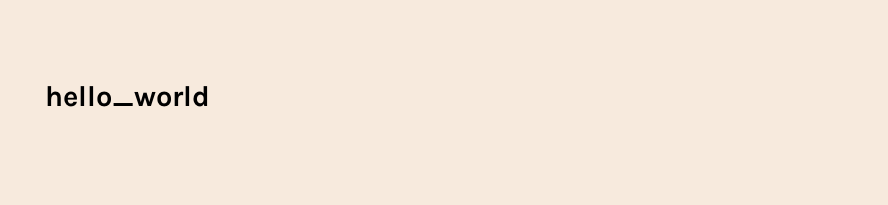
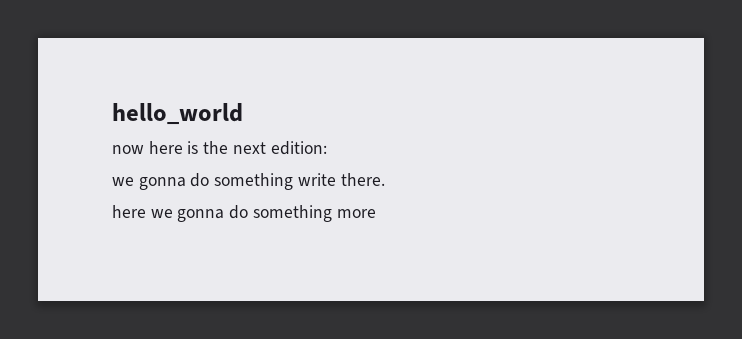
(210, 96) none -> [112,141,327,155] [112,173,385,190] [112,205,376,222] // now here is the next edition: // we gonna do something write there. // here we gonna do something more

